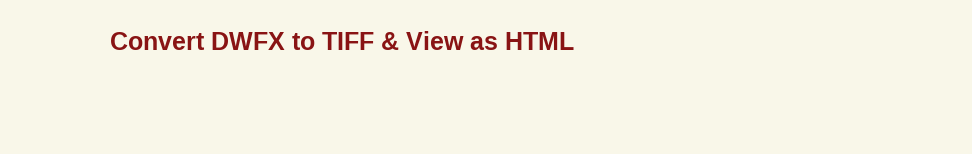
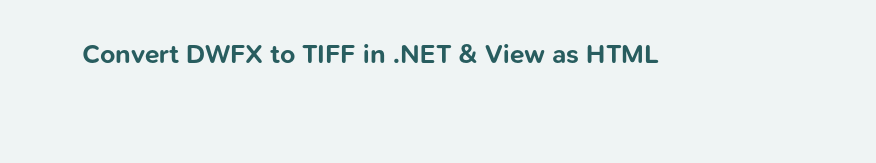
(374, 41) none -> [362,44,452,63] in .NET

